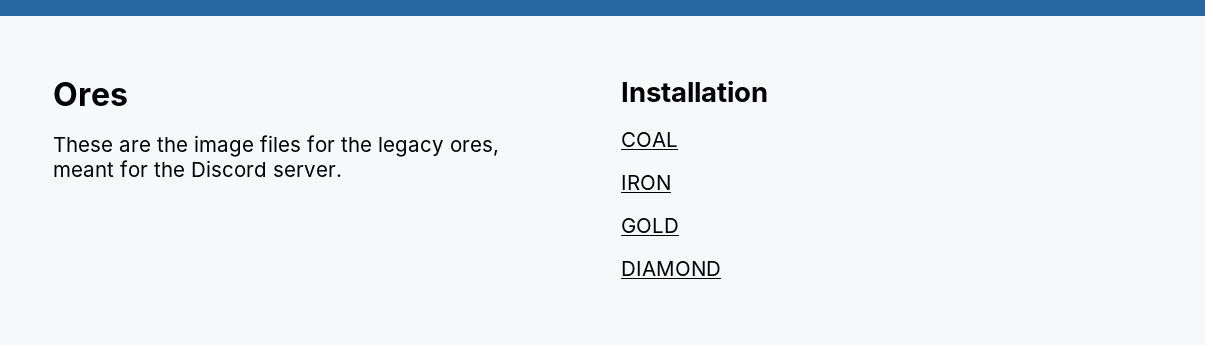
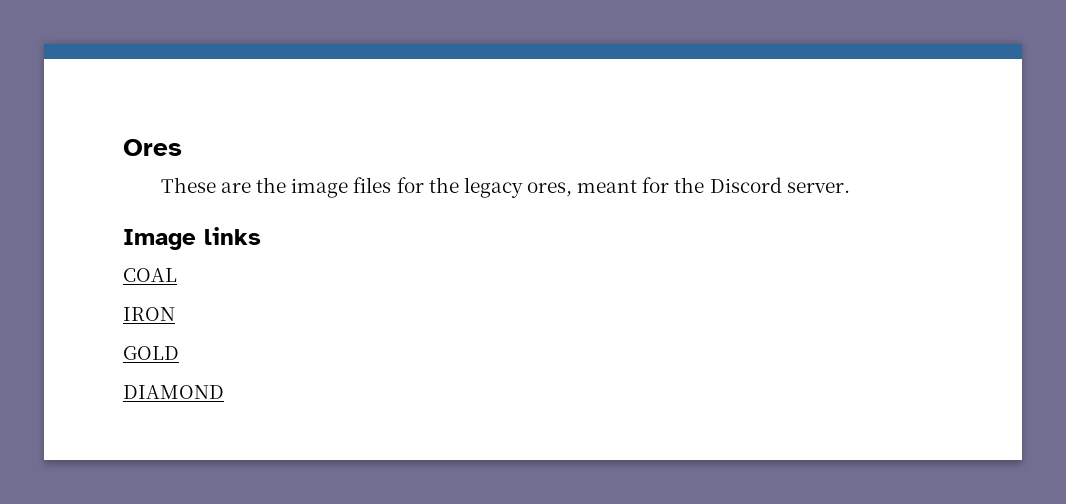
[621,80,768,102] Installation -> [123,227,261,250] Image links

